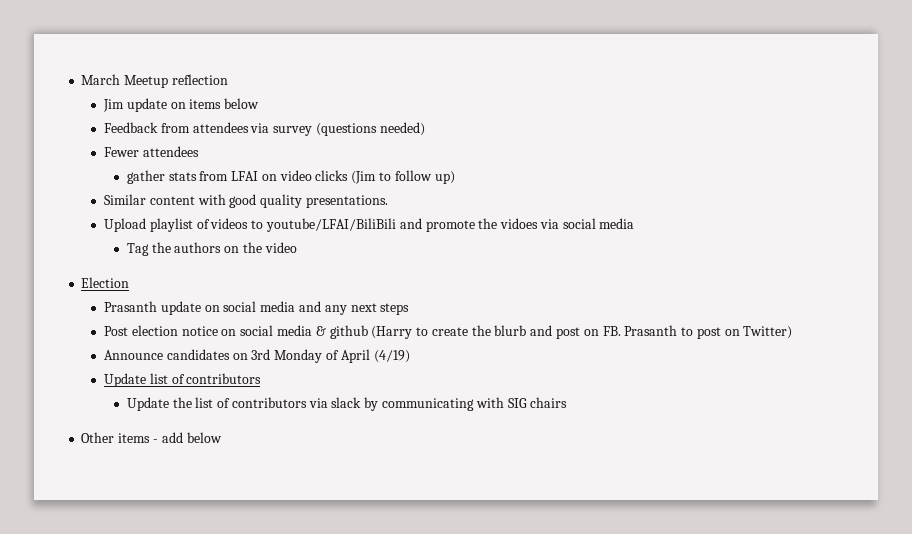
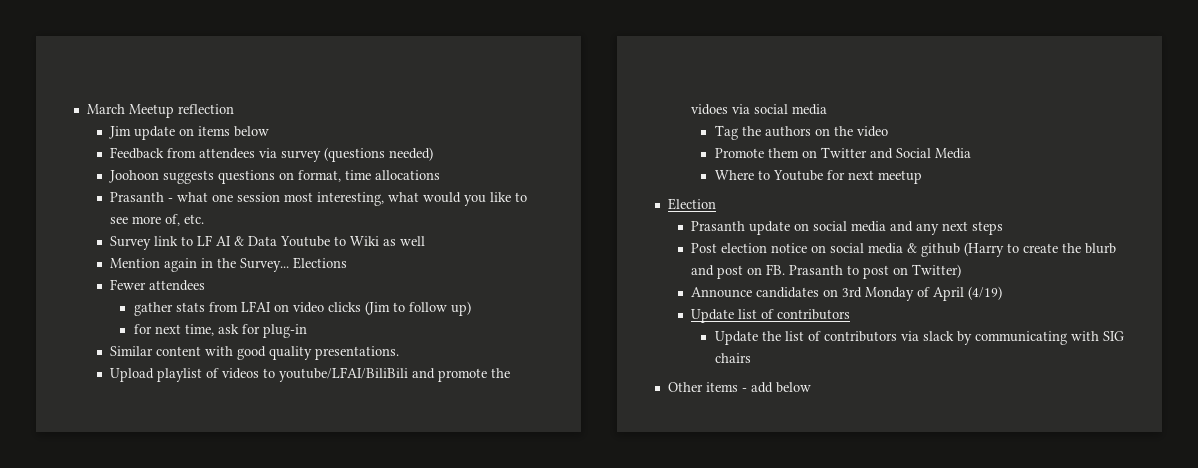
(425, 129) none -> [109,170,441,184] [110,192,528,206] [110,214,205,226] [110,235,426,250] [110,257,348,272] // Joohoon suggests questions on format, time allocations // Prasanth - what one session most interesting, what would you like to see more of, etc. // Survey link to LF AI & Data Youtube to Wiki as well // Mention again in the Survey... Elections
(455, 177) none -> [133,324,307,338] // for next time, ask for plug-in
(297, 247) none -> [714,147,971,159] [714,170,922,184] // Promote them on Twitter and Social Media // Where to Youtube for next meetup

